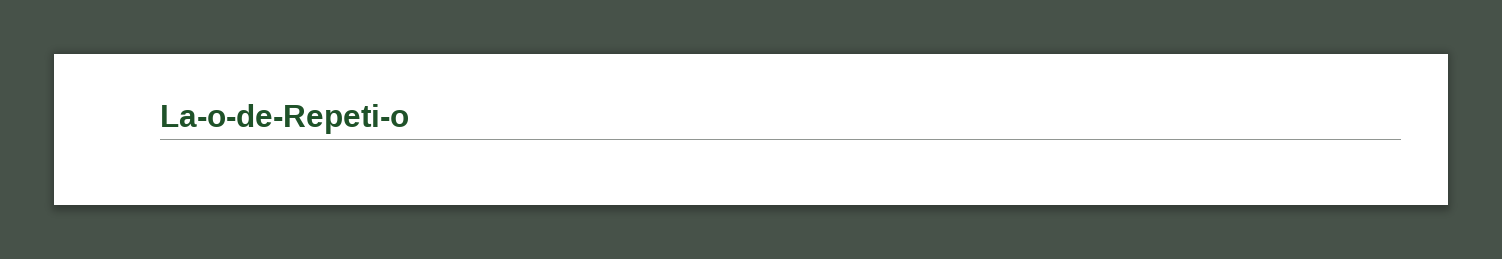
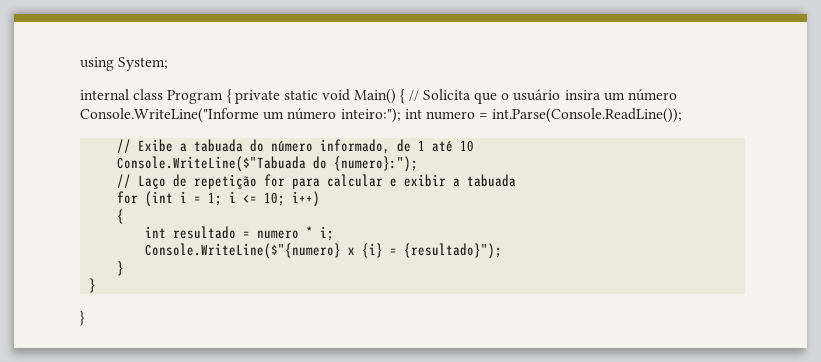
[160,104,409,134] La-o-de-Repeti-o -> [80,57,169,71] [80,89,677,104] [80,108,683,123] [117,139,475,154] [117,156,419,172] [117,174,517,189] [117,191,321,207] [117,209,125,224] [145,226,335,241] [145,243,503,259] [117,261,125,276] [89,278,97,293] [80,311,85,326] using System; // internal class Program { private static void Main() { // Solicita que o usuário insira um número Console.WriteLine("Informe um número inteiro:"); int numero = int.Parse(Console.ReadLine()); // // Exibe a tabuada do número informado, de 1 até 10 // Console.WriteLine($"Tabuada do {numero}:"); // // Laço de repetição for para calcular e exibir a tabuada // for (int i = 1; i <= 10; i++) // { // int resultado = numero * i; // Console.WriteLine($"{numero} x {i} = {resultado}"); // } // } // }

